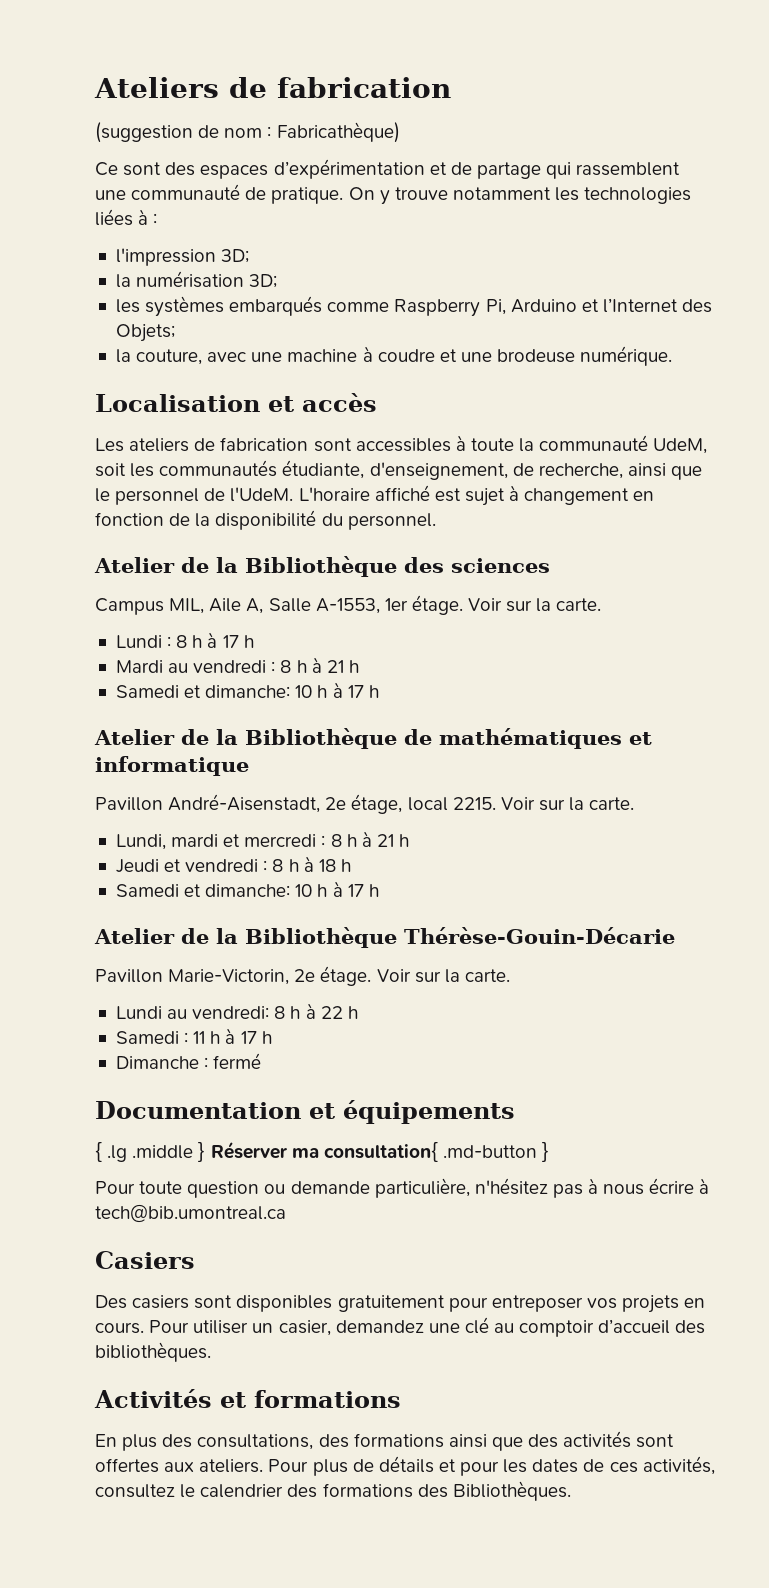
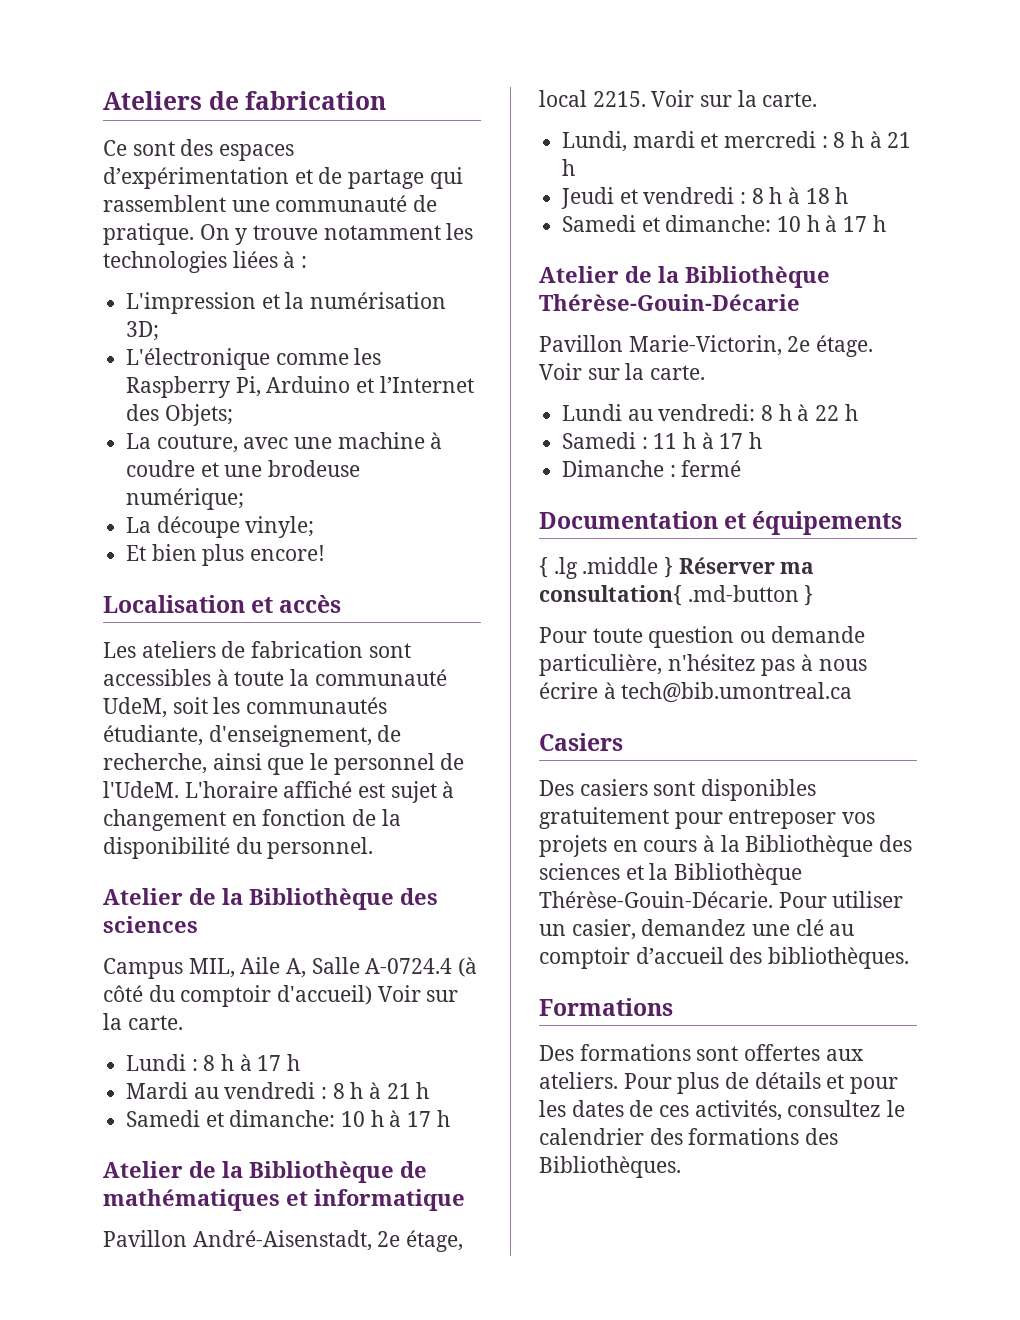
[95,122,400,143] // (suggestion de nom : Fabricathèque) -> (387, 100) none
[115,248,250,266] l'impression 3D; // -> [126,292,280,314] L'impression et
[115,296,390,317] les systèmes embarqués comme -> [126,348,382,370] L'électronique comme les
[115,349,131,363] la -> [126,433,152,449] La
[580,346,673,366] numérique. -> [126,488,245,510] [126,516,315,538] [126,544,326,566] numérique; // La découpe vinyle; // Et bien plus encore!
[315,595,463,615] A-1553, 1er étage. -> [365,957,478,977] [103,985,373,1007] A-0724.4 (à côté du comptoir d'accueil)
[95,1322,144,1334] cours. -> [643,835,913,857] [539,863,803,885] [539,891,773,908] cours à la Bibliothèque des sciences et la Bibliothèque Thérèse-Gouin-Décarie.
[94,1389,401,1408] [95,1431,632,1451] Activités et formations // En plus des consultations, des formations ainsi que des activités -> [539,998,673,1016] [539,1044,691,1061] Formations // Des formations

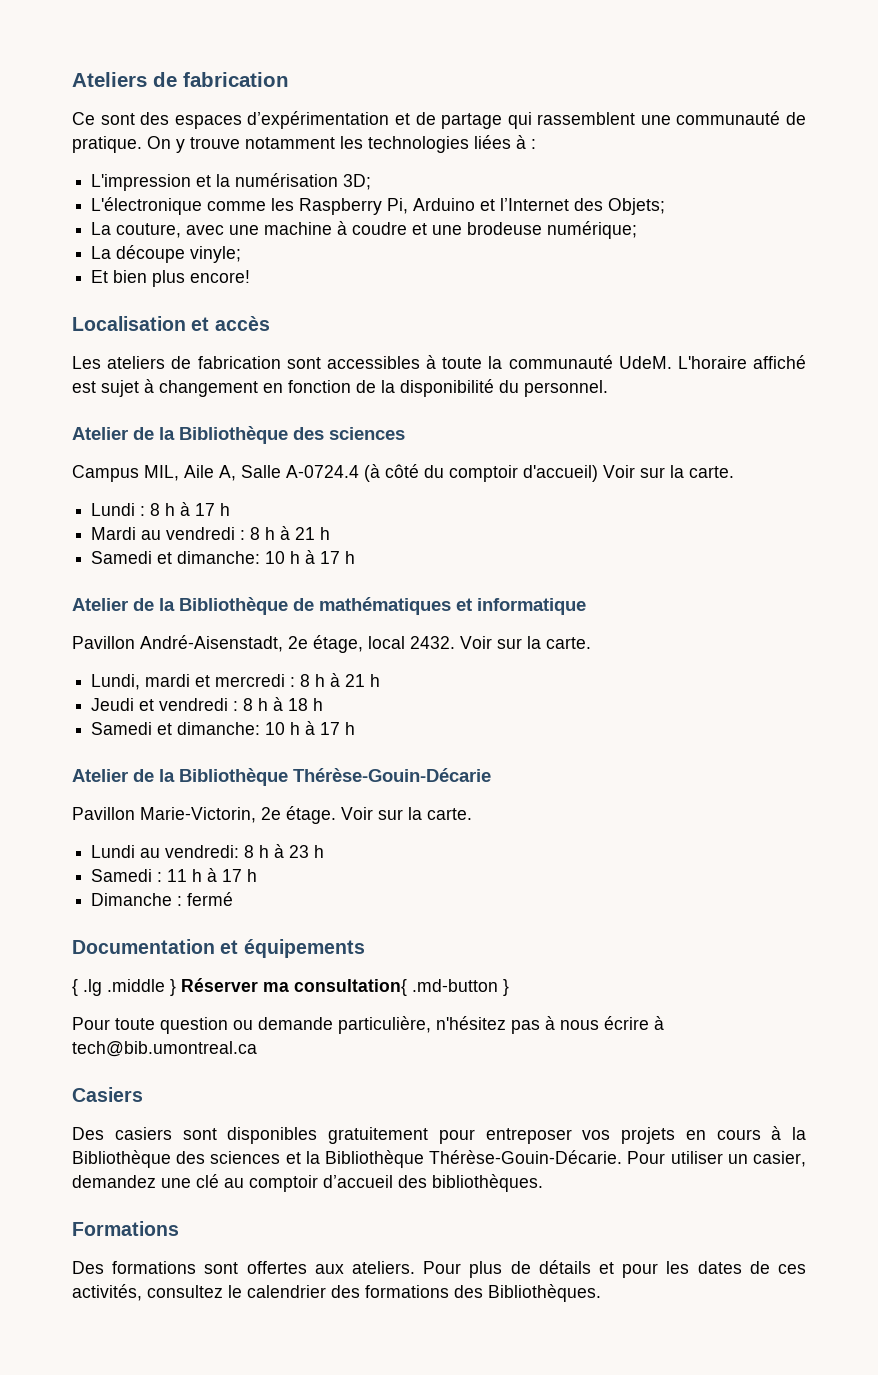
[103,697,388,718] [103,725,402,747] [103,753,465,775] [103,781,179,798] UdeM, soit les communautés étudiante, d'enseignement, de recherche, ainsi que le personnel de l'UdeM. -> [618,356,672,369] UdeM.
[592,91,646,107] 2215. -> [410,636,455,649] 2432.
[815,405,840,421] 22 -> [289,845,310,858] 23

